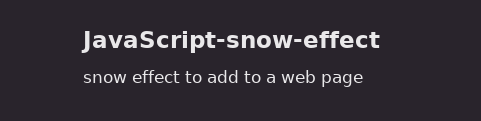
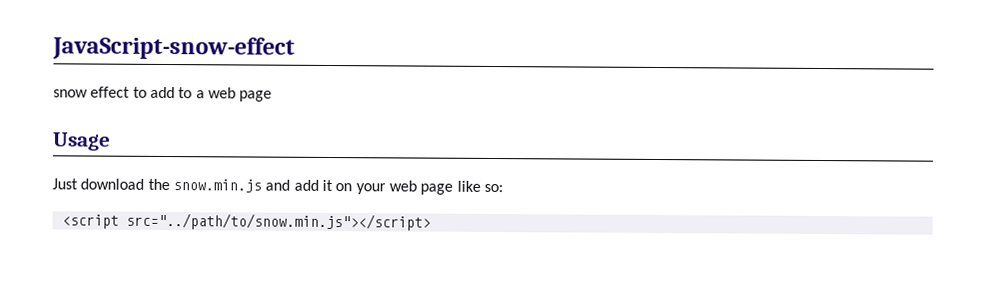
(363, 80) none -> [52,132,111,151] [52,178,503,195] [61,212,431,231] // Usage // Just download the snow.min.js and add it on your web page like so: // <script src="../path/to/snow.min.js"></script>

